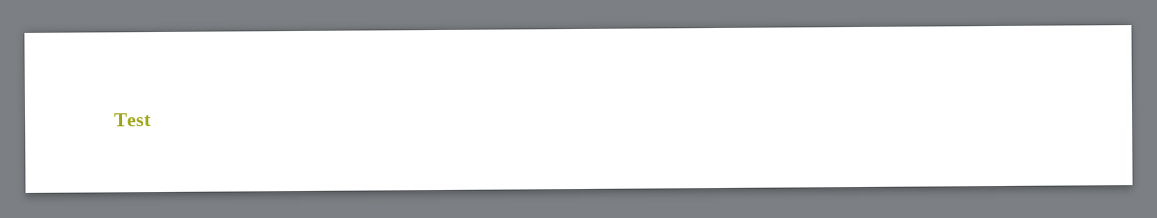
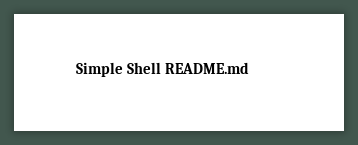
[114,113,152,127] Test -> [76,62,250,77] Simple Shell README.md

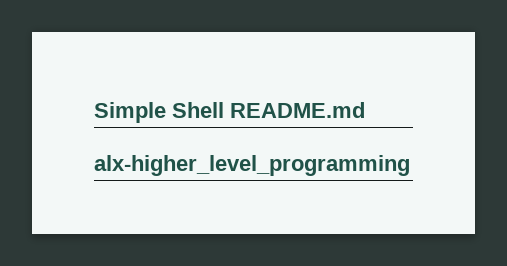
(250, 68) none -> [94,155,410,176] // alx-higher_level_programming

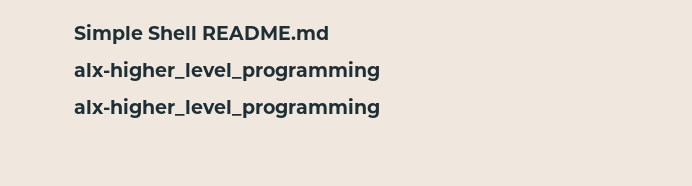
(410, 165) none -> [74,98,380,118] // alx-higher_level_programming

